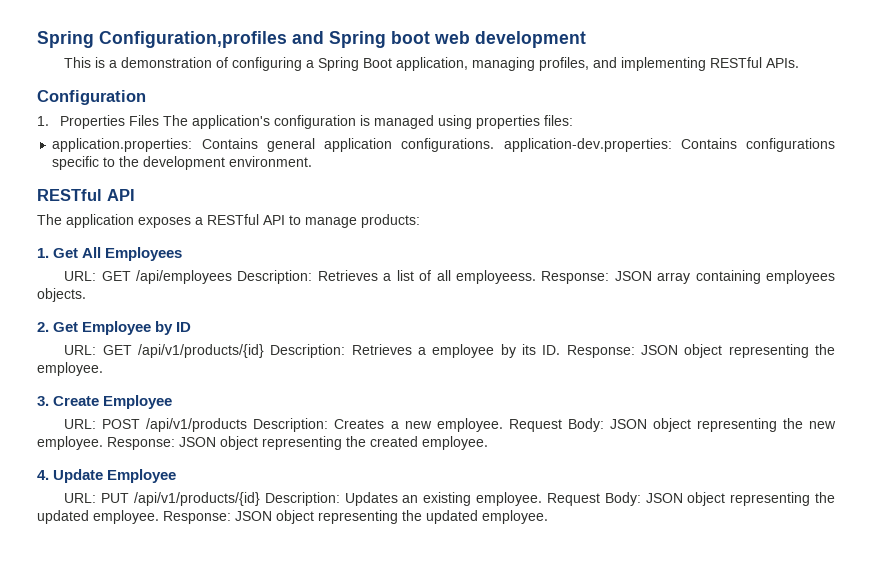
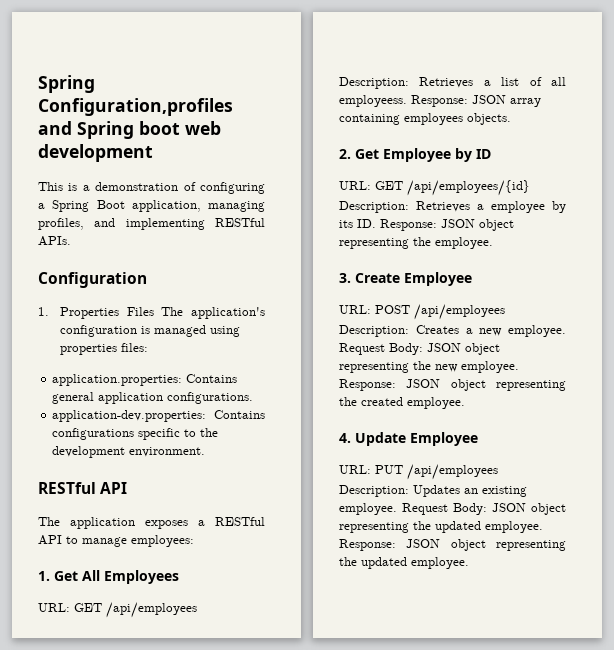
(495, 145) none -> (254, 398) //
[361,214,420,228] products: -> [131,535,194,547] employees:
[137,344,264,358] /api/v1/products/{id} -> [407,180,530,196] /api/employees/{id}
[146,418,248,432] /api/v1/products -> [414,304,505,320] /api/employees
[133,492,260,506] /api/v1/products/{id} -> [407,464,498,480] /api/employees

